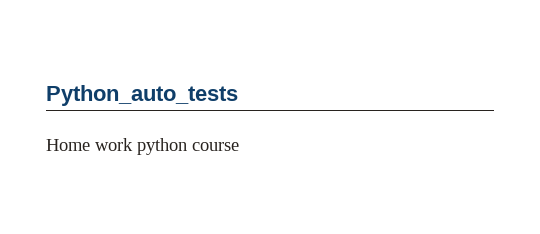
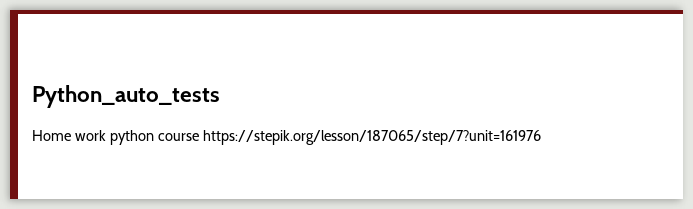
(239, 146) none -> [202,130,541,145] https://stepik.org/lesson/187065/step/7?unit=161976

